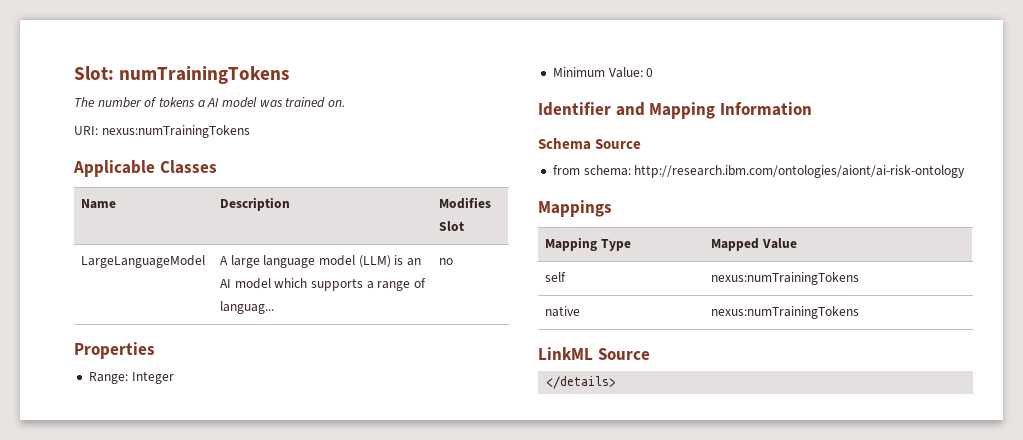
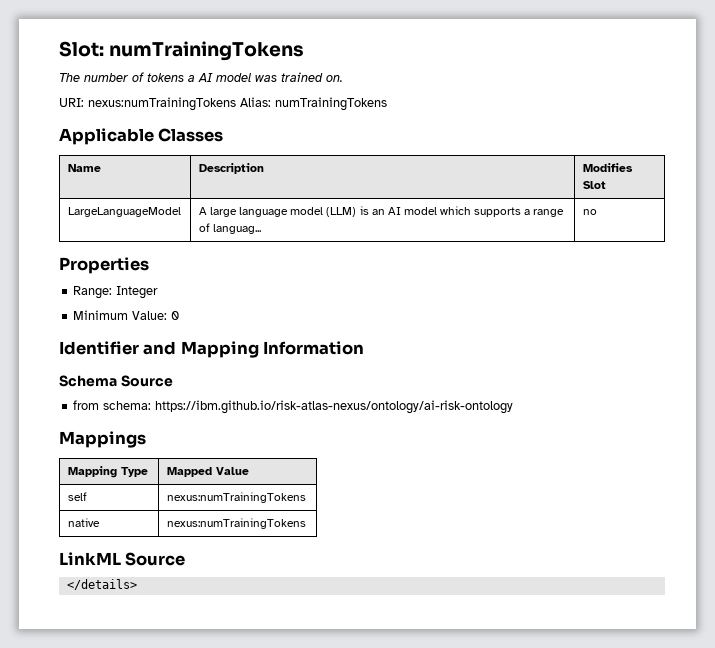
(250, 131) none -> [240,97,387,111] Alias: numTrainingTokens
[634,165,966,178] http://research.ibm.com/ontologies/aiont/ai-risk-ontology -> [155,400,514,414] https://ibm.github.io/risk-atlas-nexus/ontology/ai-risk-ontology

